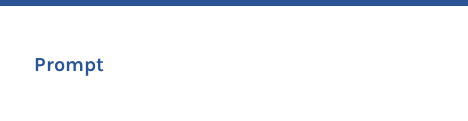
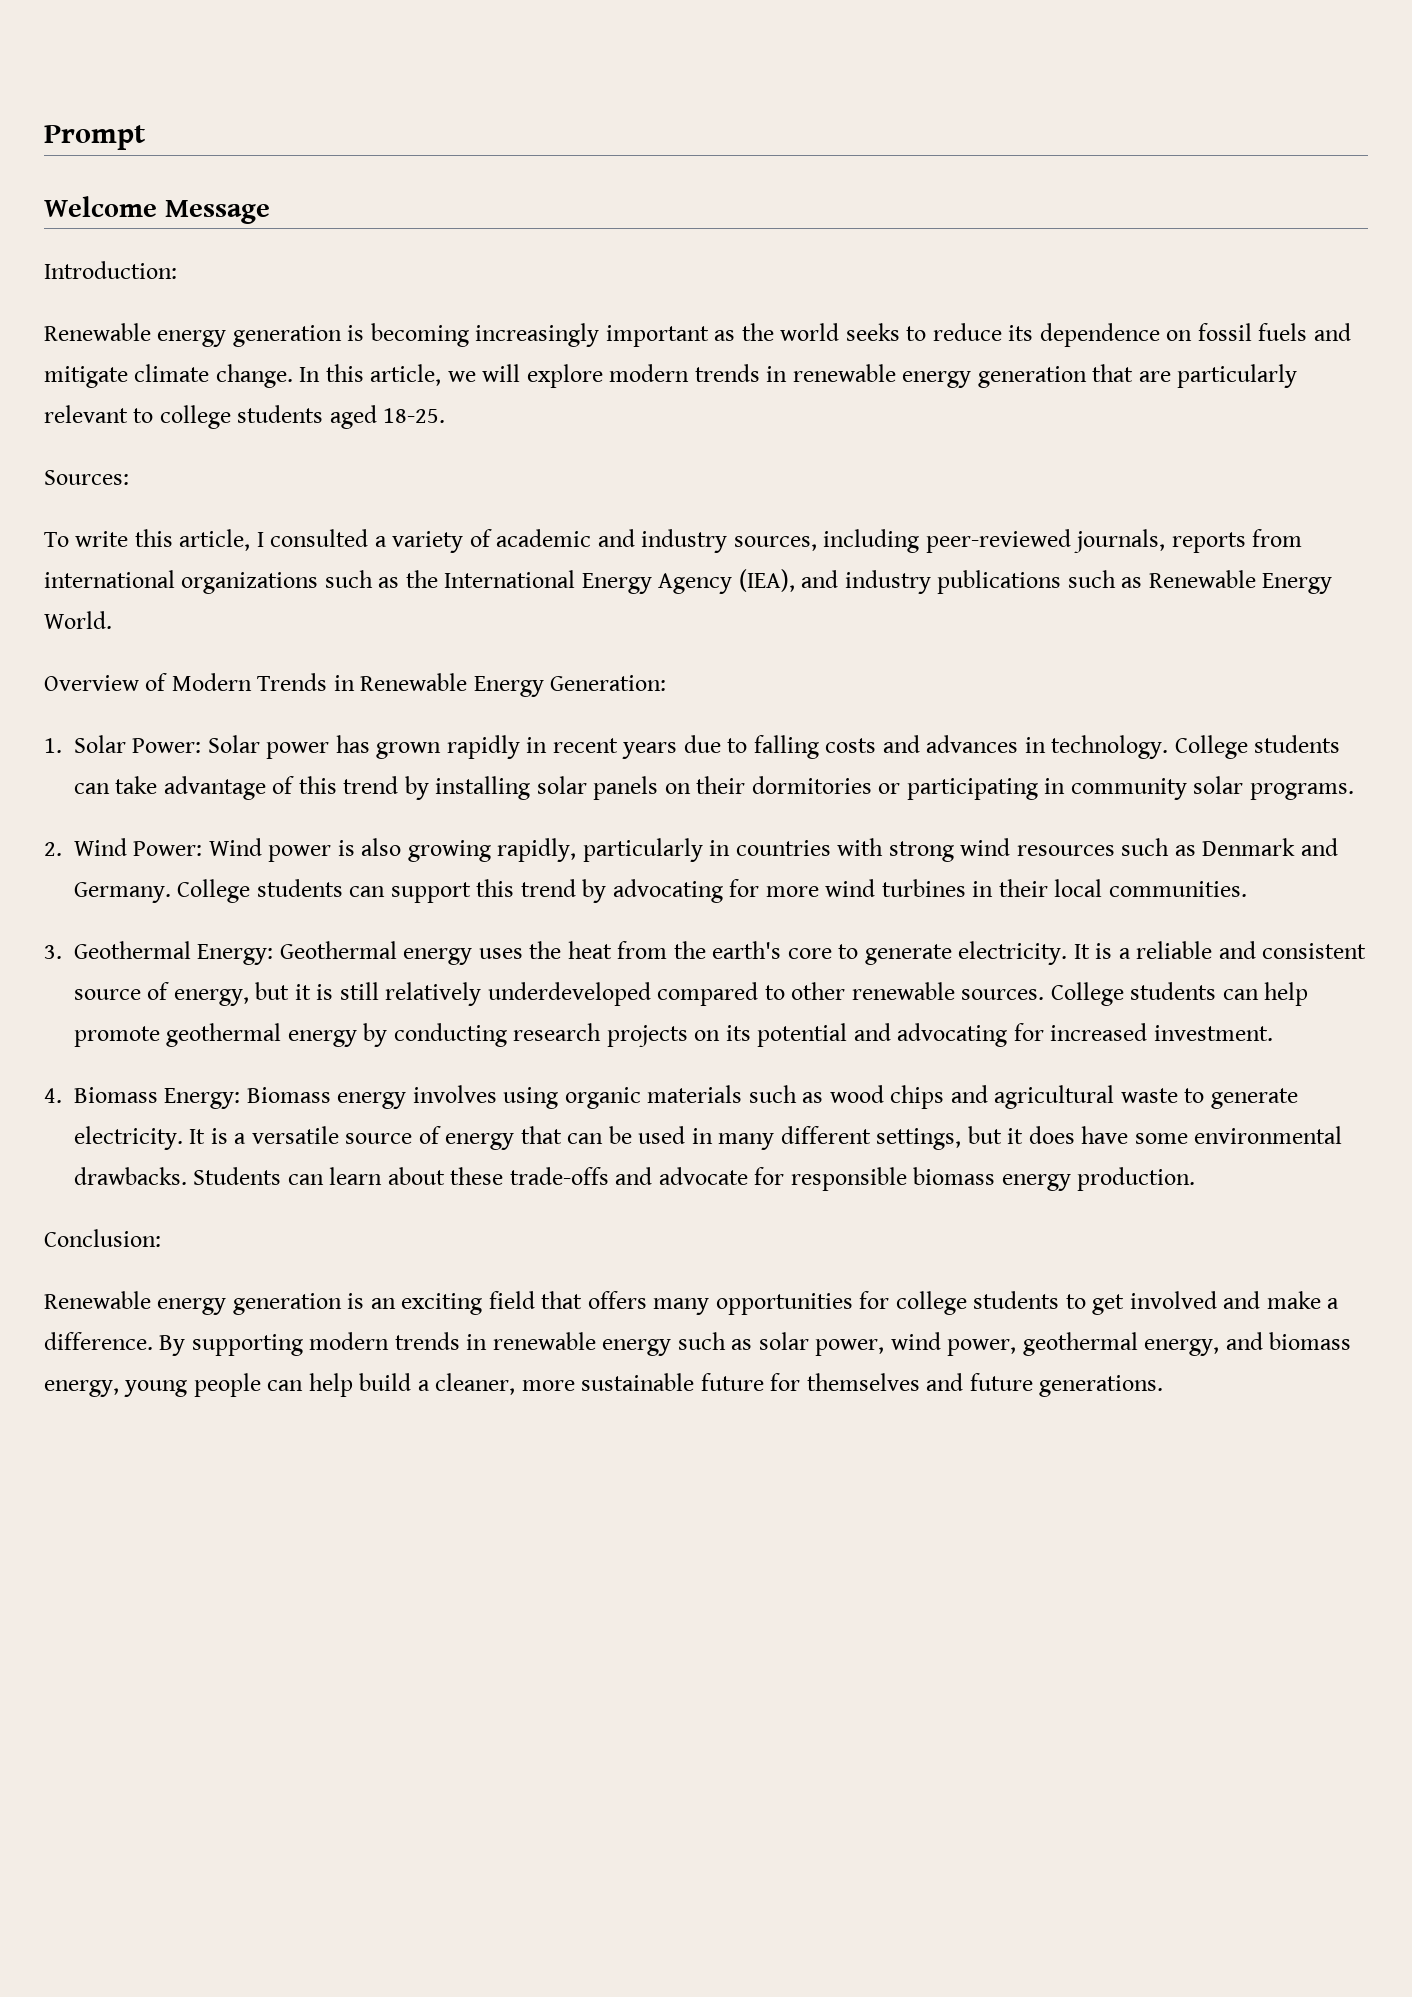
(104, 67) none -> [44,196,270,224] [44,261,177,279] [44,323,1351,347] [44,364,1298,388] [44,405,446,429] [44,470,129,485] [44,529,1303,553] [44,569,1333,594] [44,611,112,629] [44,673,667,697] [44,735,1341,759] [74,776,1354,800] [44,838,1338,862] [74,879,1247,903] [44,941,1367,965] [74,982,1309,1006] [74,1023,1273,1047] [44,1085,1298,1109] [74,1126,1343,1150] [74,1167,1196,1191] [44,1229,161,1247] [44,1291,1340,1315] [44,1332,1352,1356] [44,1373,1164,1397] // Welcome Message // Introduction: // Renewable energy generation is becoming increasingly important as the world seeks to reduce its dependence on fossil fuels and mitigate climate change. In this article, we will explore modern trends in renewable energy generation that are particularly relevant to college students aged 18-25. // Sources: // To write this article, I consulted a variety of academic and industry sources, including peer-reviewed journals, reports from international organizations such as the International Energy Agency (IEA), and industry publications such as Renewable Energy World. // Overview of Modern Trends in Renewable Energy Generation: // 1. Solar Power: Solar power has grown rapidly in recent years due to falling costs and advances in technology. College students can take advantage of this trend by installing solar panels on their dormitories or participating in community solar programs. // 2. Wind Power: Wind power is also growing rapidly, particularly in countries with strong wind resources such as Denmark and Germany. College students can support this trend by advocating for more wind turbines in their local communities. // 3. Geothermal Energy: Geothermal energy uses the heat from the earth's core to generate electricity. It is a reliable and consistent source of energy, but it is still relatively underdeveloped compared to other renewable sources. College students can help promote geothermal energy by conducting research projects on its potential and advocating for increased investment. // 4. Biomass Energy: Biomass energy involves using organic materials such as wood chips and agricultural waste to generate electricity. It is a versatile source of energy that can be used in many different settings, but it does have some environmental drawbacks. Students can learn about these trade-offs and advocate for responsible biomass energy production. // Conclusion: // Renewable energy generation is an exciting field that offers many opportunities for college students to get involved and make a difference. By supporting modern trends in renewable energy such as solar power, wind power, geothermal energy, and biomass energy, young people can help build a cleaner, more sustainable future for themselves and future generations.

